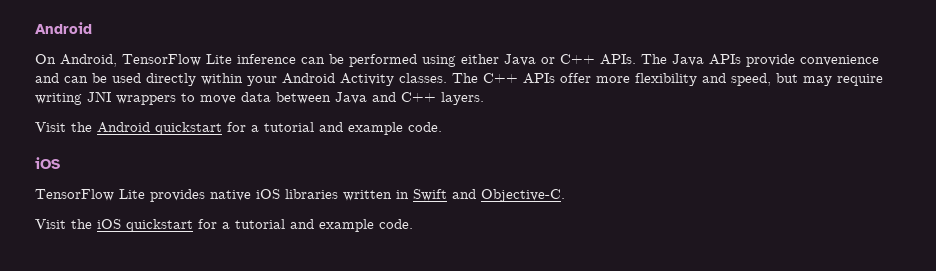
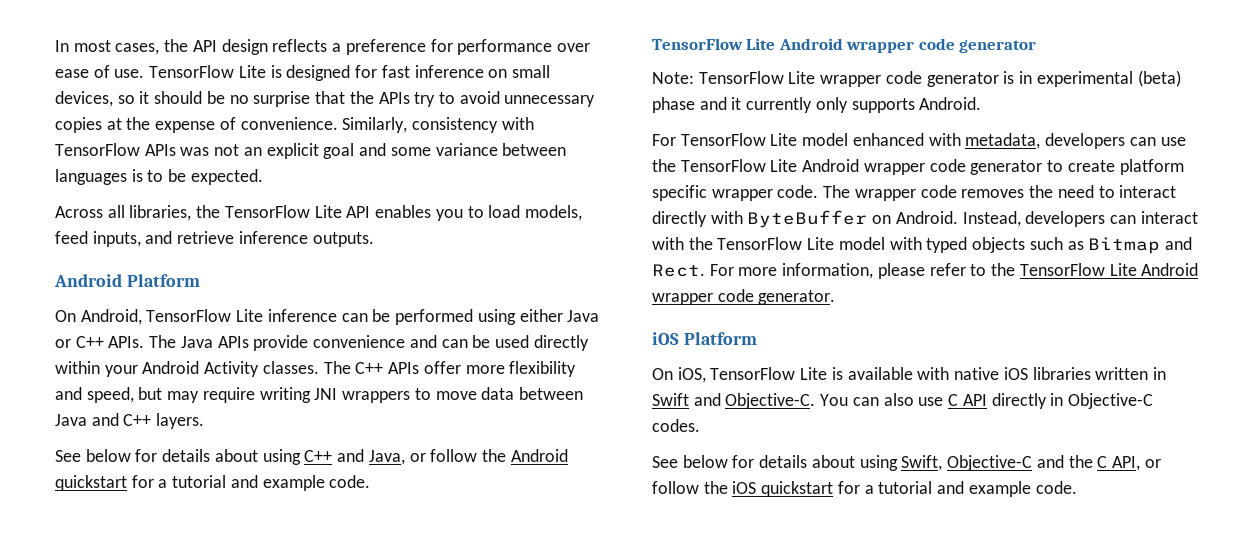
[35,22,92,34] Android -> [55,39,590,55] [55,65,550,81] [55,91,596,107] [55,117,534,133] [55,143,567,159] [55,169,263,185] [55,205,582,221] [55,231,374,247] [54,274,200,287] In most cases, the API design reflects a preference for performance over ease of use. TensorFlow Lite is designed for fast inference on small devices, so it should be no surprise that the APIs try to avoid unnecessary copies at the expense of convenience. Similarly, consistency with TensorFlow APIs was not an explicit goal and some variance between languages is to be expected. // Across all libraries, the TensorFlow Lite API enables you to load models, feed inputs, and retrieve inference outputs. // Android Platform
[35,122,66,132] Visit -> [55,449,478,465] See below for details about using C++ and Java, or follow
[35,157,60,169] [35,189,205,202] // iOS // TensorFlow Lite provides -> [652,38,1037,53] [652,70,1181,87] [652,97,982,113] [652,133,1186,149] [652,159,1184,175] [652,185,1177,201] [652,210,1198,228] [652,237,1192,254] [652,263,1199,279] [652,289,836,305] [652,332,757,345] [652,367,950,383] // TensorFlow Lite Android wrapper code generator // Note: TensorFlow Lite wrapper code generator is in experimental (beta) phase and it currently only supports Android. // For TensorFlow Lite model enhanced with metadata, developers can use the TensorFlow Lite Android wrapper code generator to create platform specific wrapper code. The wrapper code removes the need to interact directly with ByteBuffer on Android. Instead, developers can interact with the TensorFlow Lite model with typed objects such as Bitmap and Rect. For more information, please refer to the TensorFlow Lite Android wrapper code generator. // iOS Platform // On iOS, TensorFlow Lite is available with
[35,219,66,229] // Visit -> [820,393,1153,409] [652,419,700,432] [652,455,1161,471] [652,481,699,494] You can also use C API directly in Objective-C codes. // See below for details about using Swift, Objective-C and the C API, or follow

